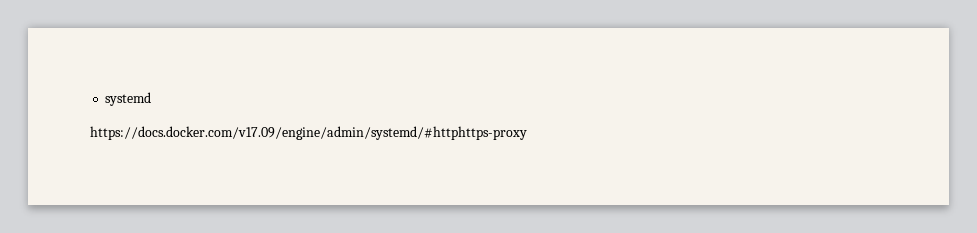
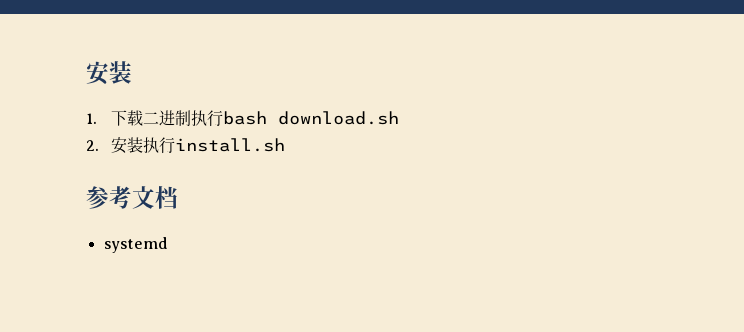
(105, 99) none -> [86,61,132,85] [86,110,400,127] [86,137,286,154] [86,186,178,209] 安装 // 1.下载二进制执行bash download.sh // 2.安装执行install.sh // 参考文档 //
[90,126,527,140] // https://docs.docker.com/v17.09/engine/admin/systemd/#httphttps-proxy -> (168, 245) none

